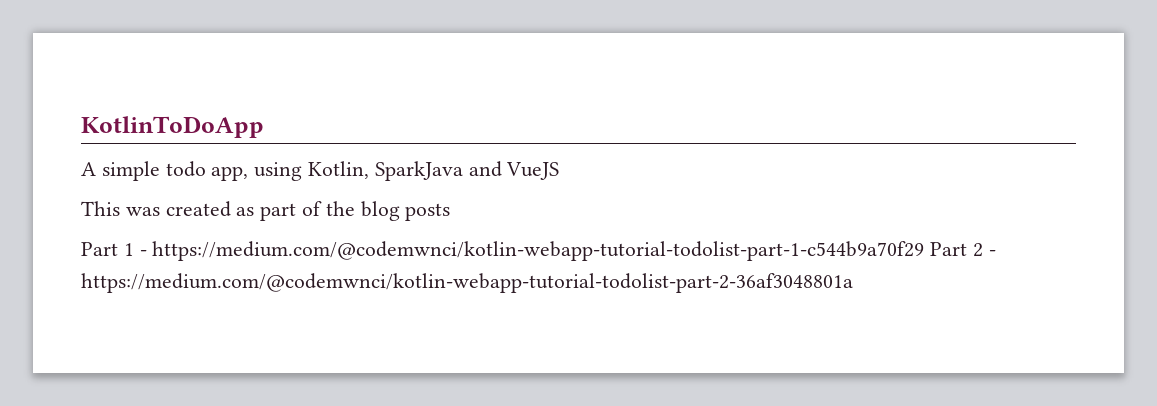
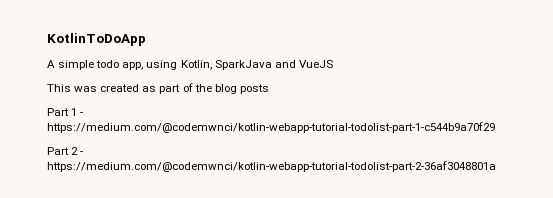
(925, 251) none -> (495, 127) //

